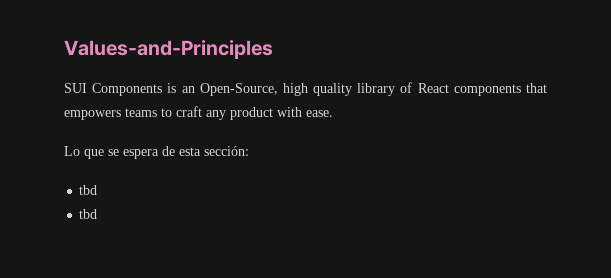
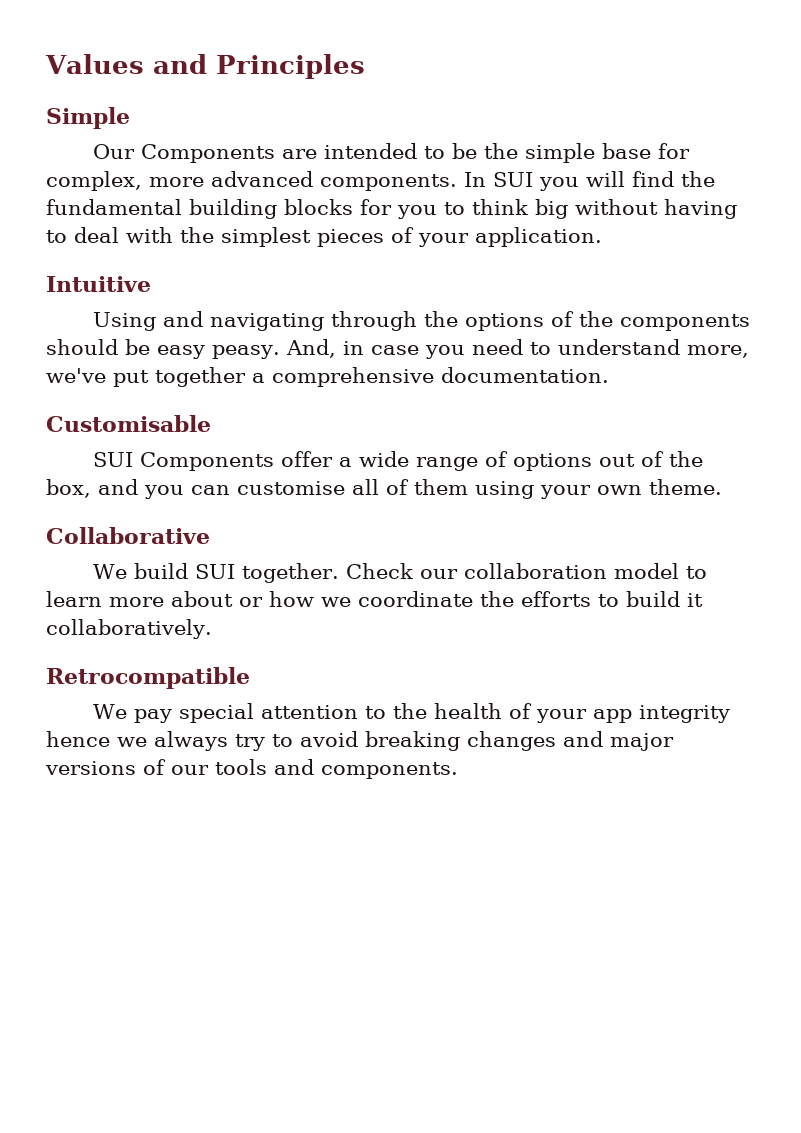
[64,40,273,59] [64,82,547,96] [64,106,333,120] [64,146,249,159] [79,185,98,195] [79,209,98,219] Values-and-Principles // SUI Components is an Open-Source, high quality library of React components that empowers teams to craft any product with ease. // Lo que se espera de esta sección: // tbd // tbd -> [45,54,365,79] [46,107,130,129] [93,143,691,163] [46,171,715,191] [46,199,737,219] [46,227,602,247] [46,276,151,292] [93,311,751,331] [46,339,749,359] [46,367,609,387] [46,415,211,432] [93,451,704,471] [46,479,722,499] [46,527,210,544] [93,563,708,583] [46,591,703,607] [46,619,212,639] [46,667,250,689] [93,703,731,723] [46,731,674,751] [45,759,458,779] Values and Principles // Simple // Our Components are intended to be the simple base for complex, more advanced components. In SUI you will find the fundamental building blocks for you to think big without having to deal with the simplest pieces of your application. // Intuitive // Using and navigating through the options of the components should be easy peasy. And, in case you need to understand more, we've put together a comprehensive documentation. // Customisable // SUI Components offer a wide range of options out of the box, and you can customise all of them using your own theme. // Collaborative // We build SUI together. Check our collaboration model to learn more about or how we coordinate the efforts to build it collaboratively. // Retrocompatible // We pay special attention to the health of your app integrity hence we always try to avoid breaking changes and major versions of our tools and components.

